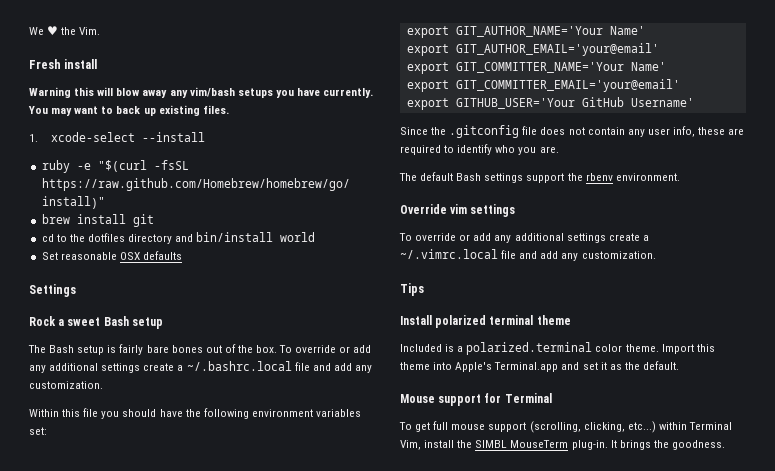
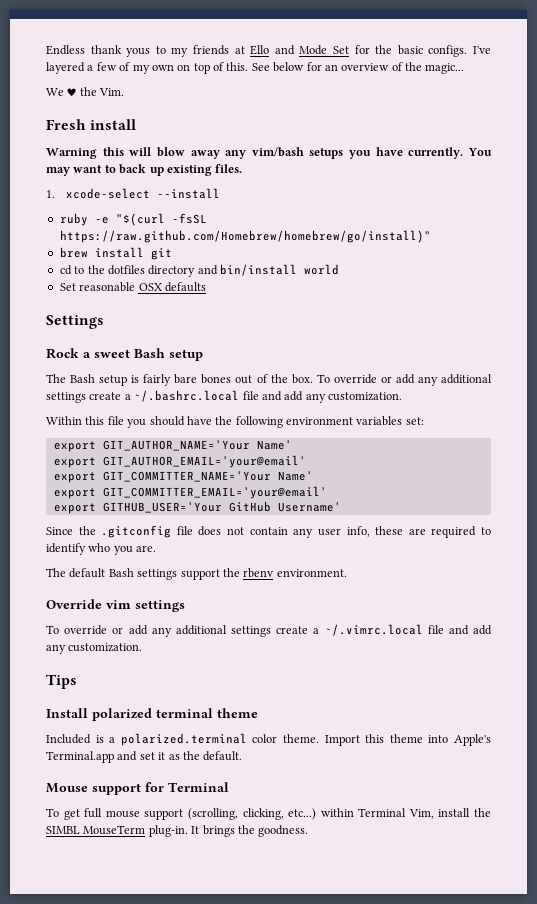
(29, 31) none -> [46,45,492,57] [46,62,465,74] Endless thank yous to my friends at Ello and Mode Set for the basic configs. I've layered a few of my own on top of this. See below for an overview of the magic... //

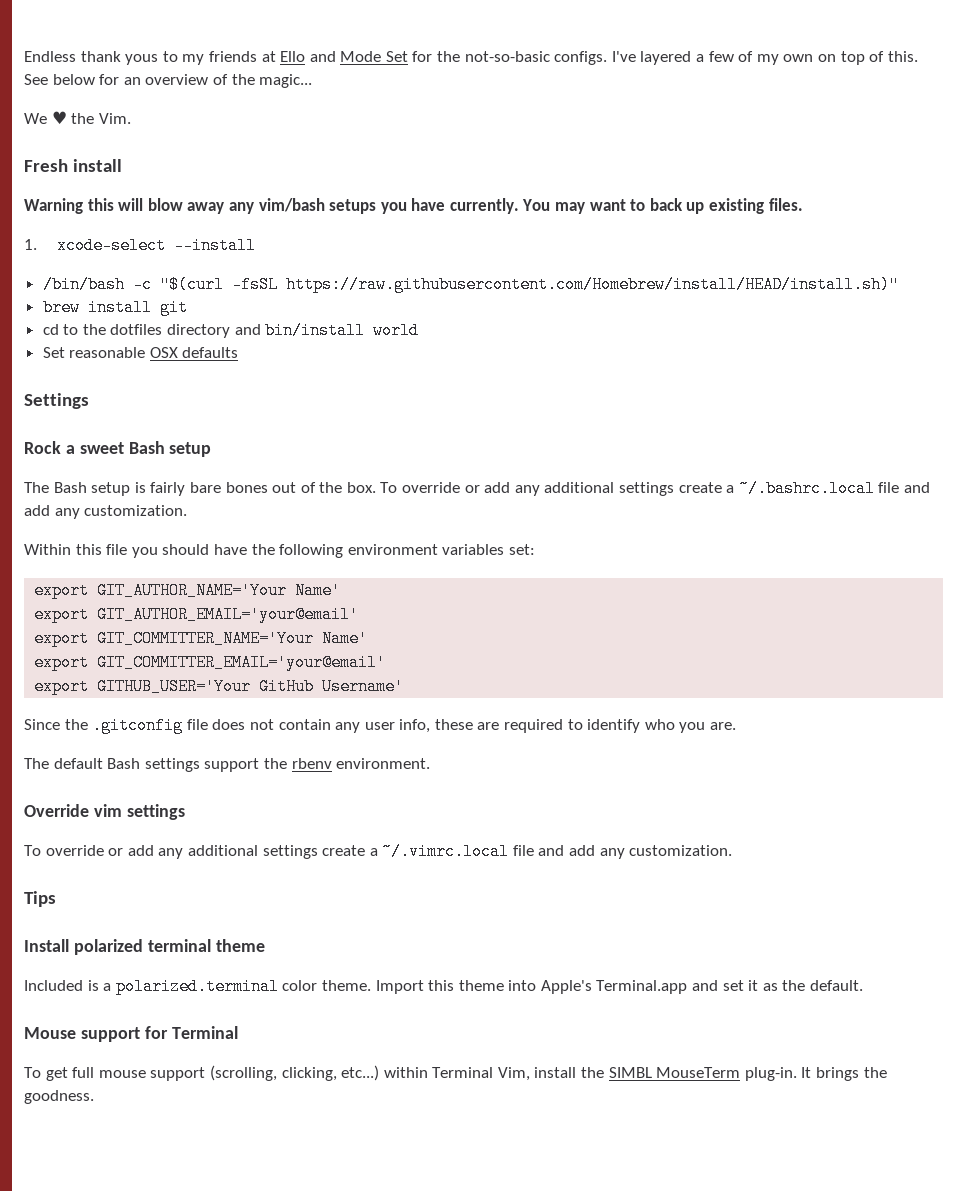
[397,45,423,55] basic -> [464,51,550,62] not-so-basic
[59,213,109,226] ruby -e -> [42,276,152,293] /bin/bash -c
[59,230,431,243] https://raw.github.com/Homebrew/homebrew/go/install)" -> [285,276,899,293] https://raw.githubusercontent.com/Homebrew/install/HEAD/install.sh)"

